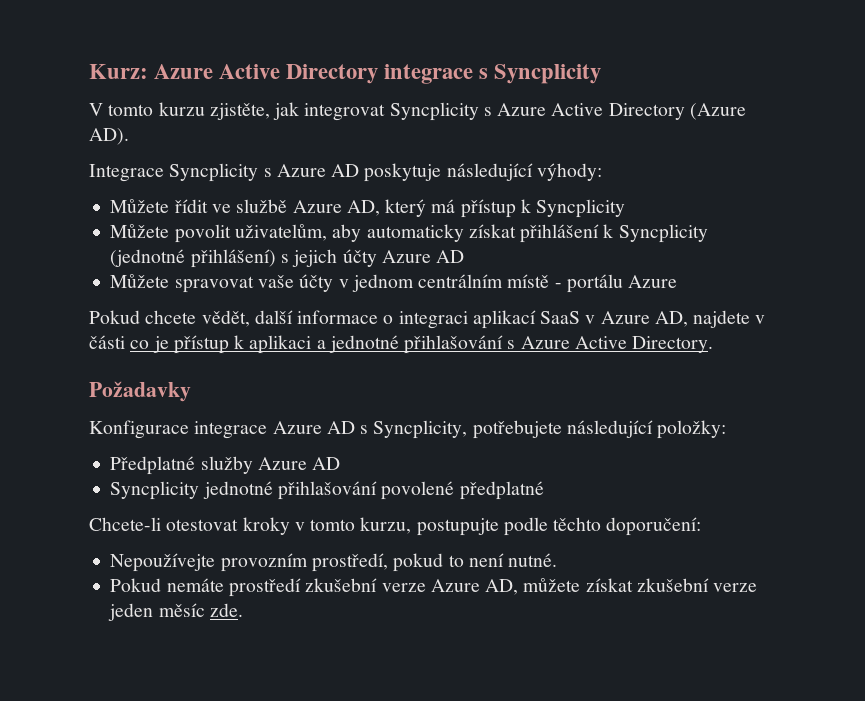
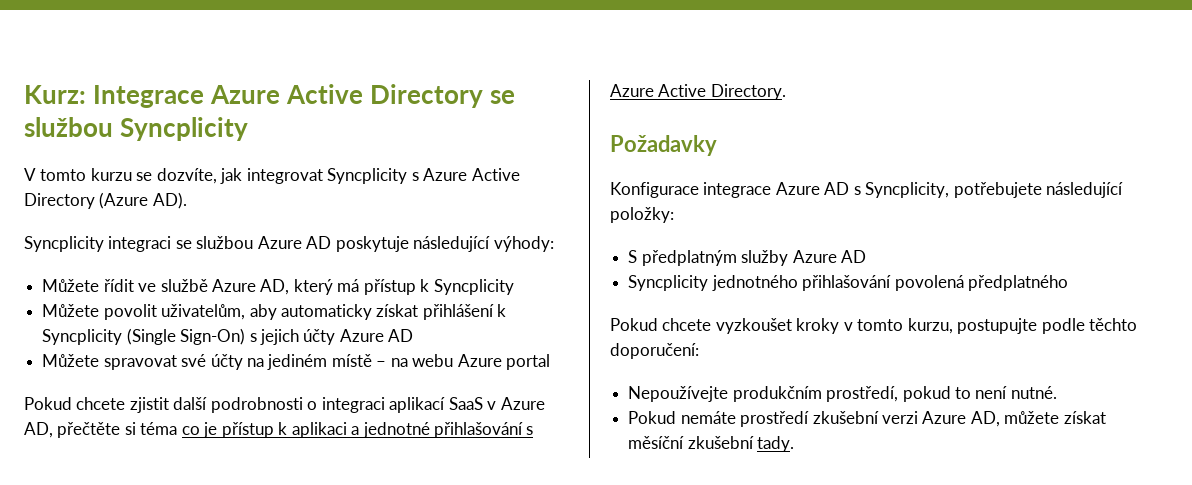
[154,64,489,84] Azure Active Directory integrace s -> [93,84,516,108] [24,117,113,137] Integrace Azure Active Directory se službou
[209,103,270,120] zjistěte, -> [136,168,217,184] se dozvíte,
[89,163,272,182] Integrace Syncplicity s -> [24,236,254,252] Syncplicity integraci se službou
[110,249,276,268] (jednotné přihlášení) -> [126,328,246,345] (Single Sign-On)
[257,274,678,293] [89,310,379,327] vaše účty v jednom centrálním místě - portálu Azure // Pokud chcete vědět, další informace -> [181,354,551,370] [24,397,303,413] své účty na jediném místě – na webu Azure portal // Pokud chcete zjistit další podrobnosti
[693,310,766,328] [89,335,125,349] najdete v části -> [57,422,178,438] přečtěte si téma
[110,456,196,475] Předplatné -> [628,250,737,266] S předplatným
[202,481,544,500] [89,517,239,531] jednotné přihlašování povolené předplatné // Chcete-li otestovat -> [711,275,1068,291] [610,318,792,334] jednotného přihlašování povolená předplatného // Pokud chcete vyzkoušet
[220,553,308,572] provozním -> [732,386,822,402] produkčním
[381,583,426,592] verze -> [881,411,918,424] verzi
[636,578,758,592] [108,603,243,621] zkušební verze jeden měsíc zde. -> [628,436,795,452] měsíční zkušební tady.

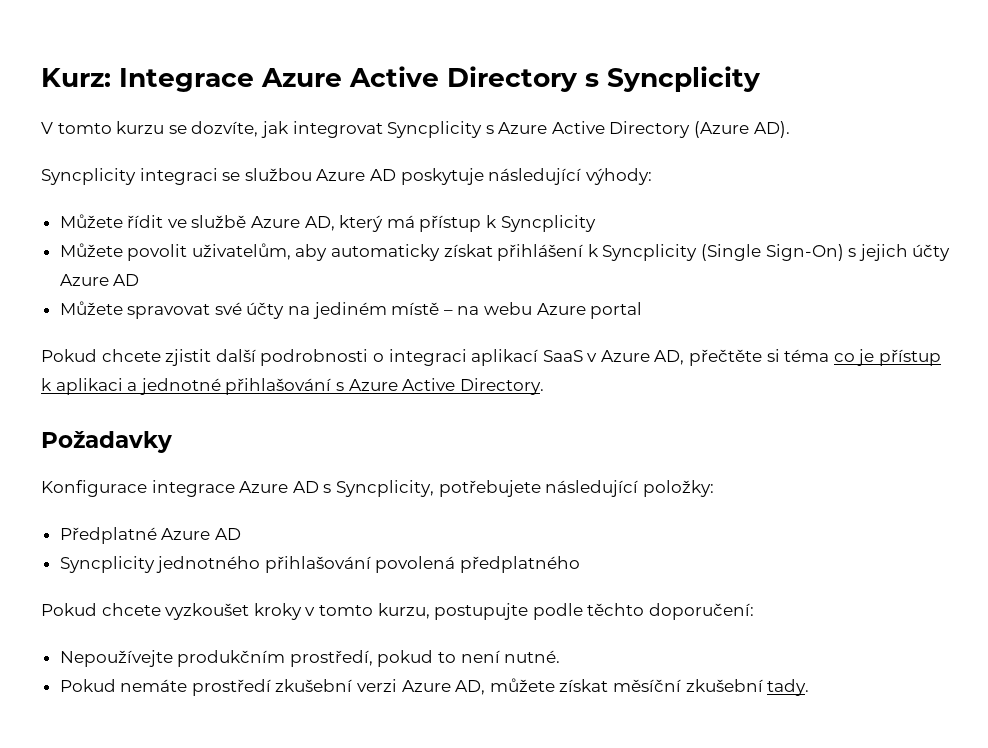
[490,90,516,104] [24,117,113,137] se službou -> [585,73,599,87] s
[628,250,789,266] S předplatným služby -> [59,527,157,544] Předplatné

